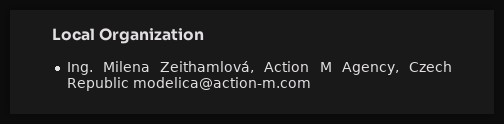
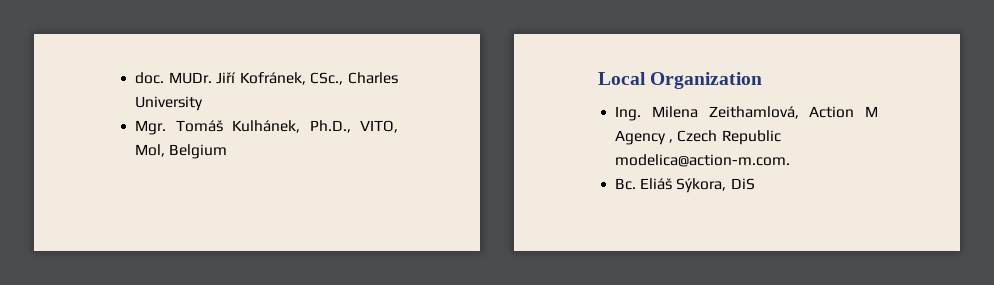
(52, 34) none -> [135,72,398,85] [135,96,204,111] [135,120,398,135] [135,144,228,159] doc. MUDr. Jiří Kofránek, CSc., Charles University // Mgr. Tomáš Kulhánek, Ph.D., VITO, Mol, Belgium //
[341,61,452,75] [66,77,311,91] Agency, Czech Republic modelica@action-m.com -> [615,130,781,145] [615,154,791,167] [615,178,755,193] Agency , Czech Republic modelica@action-m.com. // Bc. Eliáš Sýkora, DiS

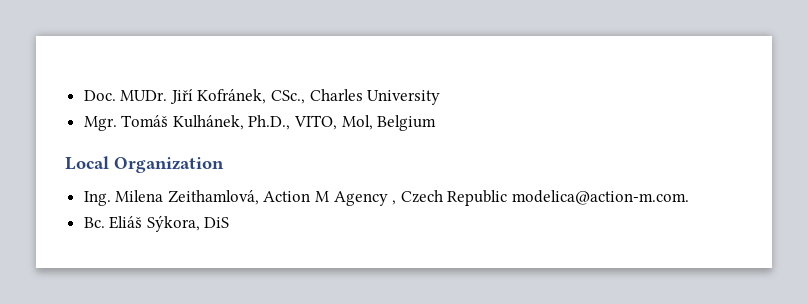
[135,72,165,84] doc. -> [83,90,116,101] Doc.

